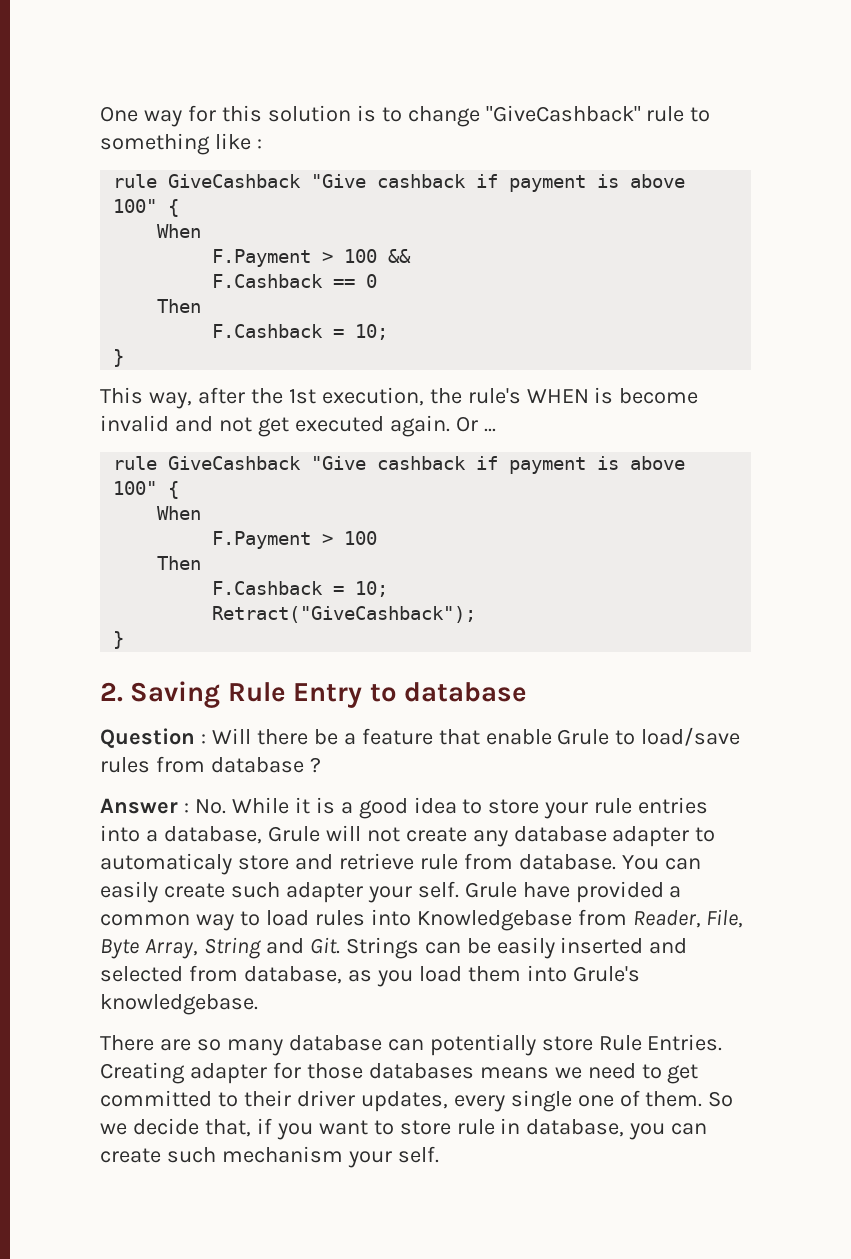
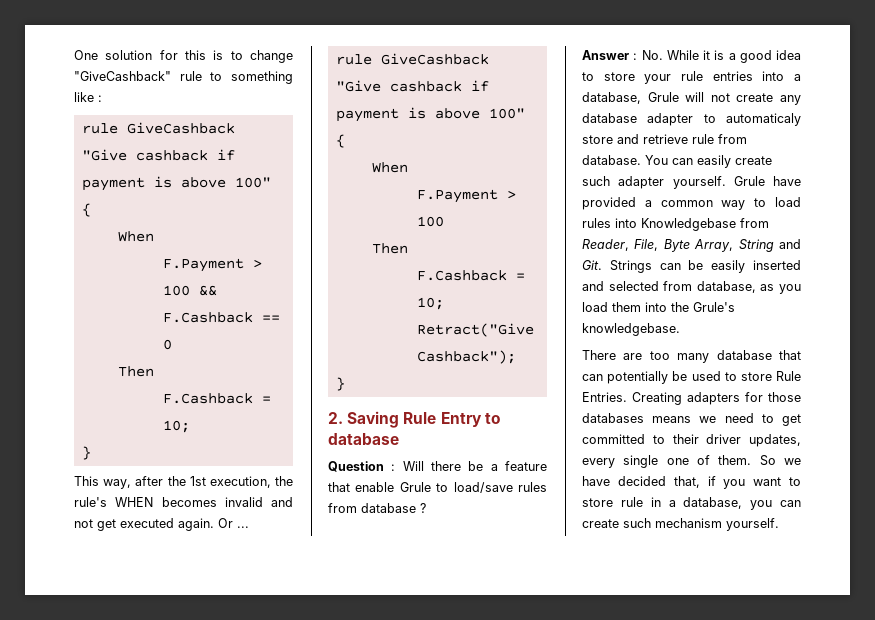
[143,110,182,127] way -> [105,50,153,60] solution
[267,105,351,122] solution -> (206, 55) none
[594,387,699,404] is become -> [161,497,217,507] becomes
[367,881,459,903] your self. -> [672,176,726,189] yourself.
(567, 973) none -> [671,302,689,312] the
[196,1039,221,1051] so -> [649,351,670,360] too
(382, 1043) none -> [779,350,801,360] that
(536, 1045) none -> [672,371,737,381] be used to
[189,1063,267,1084] adapter -> [687,392,740,405] adapters
[132,1118,199,1135] decide -> [582,476,666,486] have decided
(521, 1126) none -> [668,500,676,507] a
[347,1146,439,1168] your self. -> [726,518,779,531] yourself.

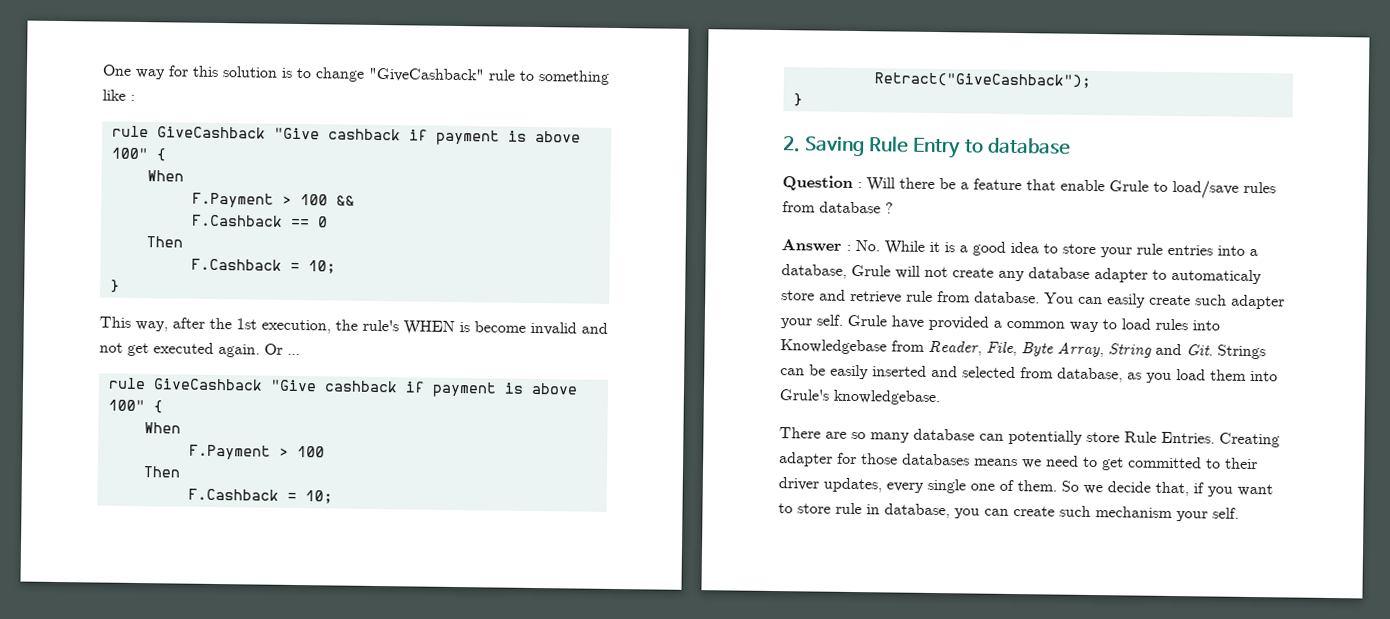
[105,50,153,60] solution -> [135,68,165,80] way
(206, 55) none -> [222,66,278,78] solution
[161,497,217,507] becomes -> [459,321,526,333] is become
[672,176,726,189] yourself. -> [780,314,843,329] your self.
[671,302,689,312] the -> (1278, 376) none
[649,351,670,360] too -> [851,431,866,440] so
[779,350,801,360] that -> (975, 434) none
[672,371,737,381] be used to -> (1083, 437) none
[687,392,740,405] adapters -> [779,452,833,467] adapter
[582,476,666,486] have decided -> [1107,481,1151,493] decide
[668,500,676,507] a -> (880, 509) none
[726,518,779,531] yourself. -> [1176,507,1239,522] your self.

